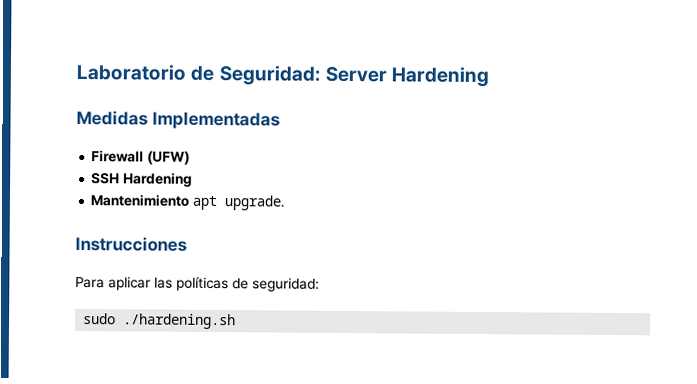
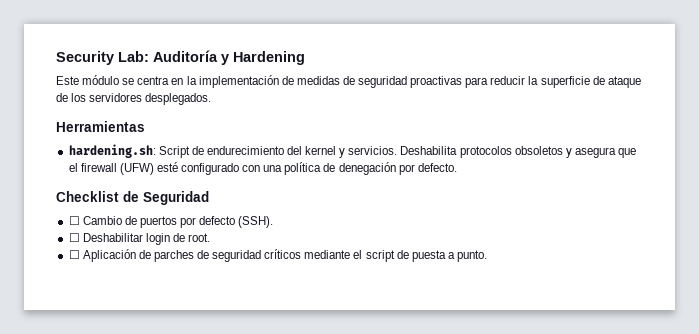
[76,63,490,88] [76,109,280,130] [91,150,191,165] [91,172,194,187] [90,194,286,211] [75,235,187,252] [75,276,320,292] [83,313,237,330] Laboratorio de Seguridad: Server Hardening // Medidas Implementadas // Firewall (UFW) // SSH Hardening // Mantenimiento apt upgrade. // Instrucciones // Para aplicar las políticas de seguridad: // sudo ./hardening.sh -> [56,50,305,65] [56,75,641,88] [56,93,212,105] [56,121,145,132] [68,144,637,158] [68,162,457,175] [56,191,209,205] [68,216,274,228] [68,233,211,245] [68,249,488,262] Security Lab: Auditoría y Hardening // Este módulo se centra en la implementación de medidas de seguridad proactivas para reducir la superficie de ataque de los servidores desplegados. // Herramientas // hardening.sh: Script de endurecimiento del kernel y servicios. Deshabilita protocolos obsoletos y asegura que el firewall (UFW) esté configurado con una política de denegación por defecto. // Checklist de Seguridad // ☐ Cambio de puertos por defecto (SSH). // ☐ Deshabilitar login de root. // ☐ Aplicación de parches de seguridad críticos mediante el script de puesta a punto.

